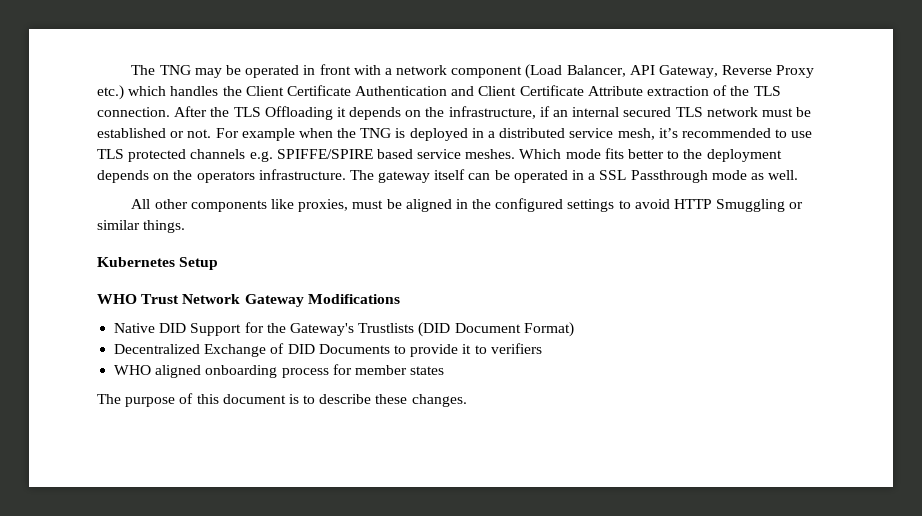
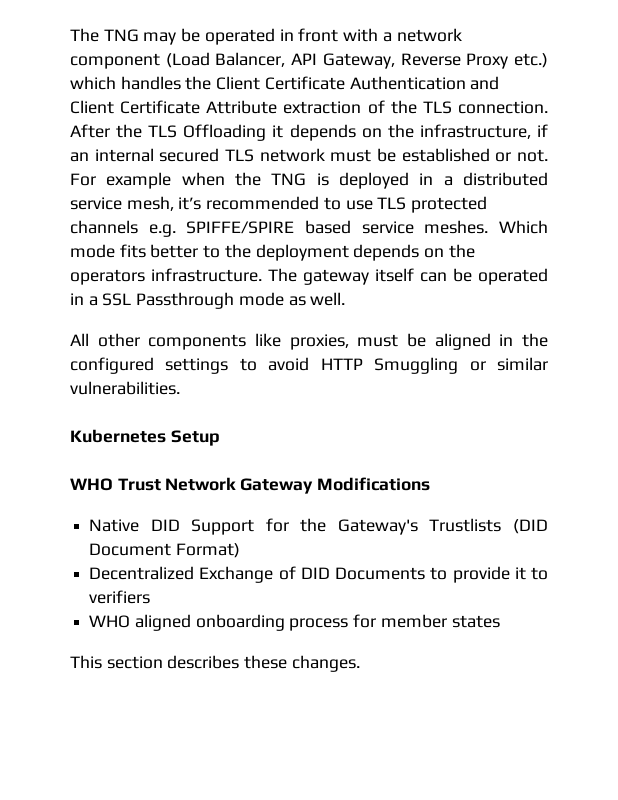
[143,220,186,233] things. -> [70,381,180,395] vulnerabilities.
[97,393,372,407] The purpose of this document is to describe -> [70,655,240,669] This section describes

